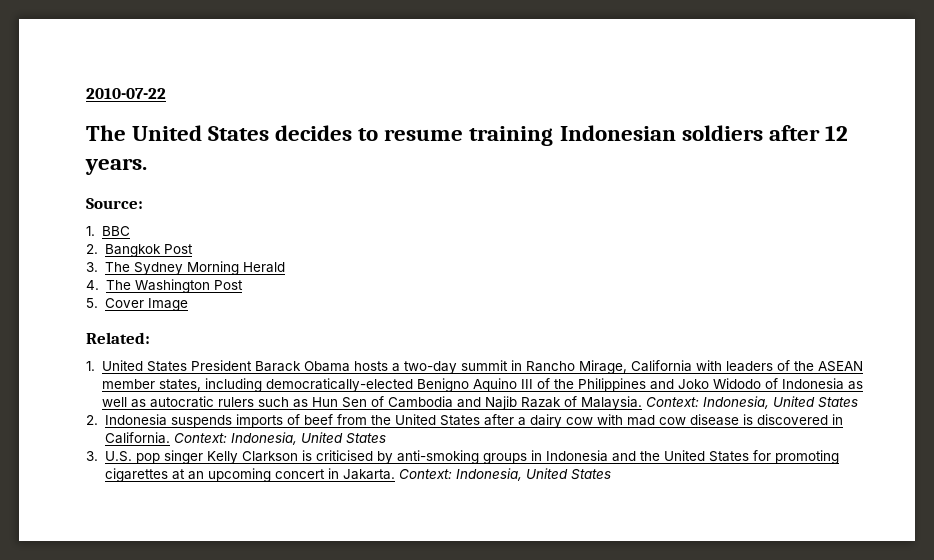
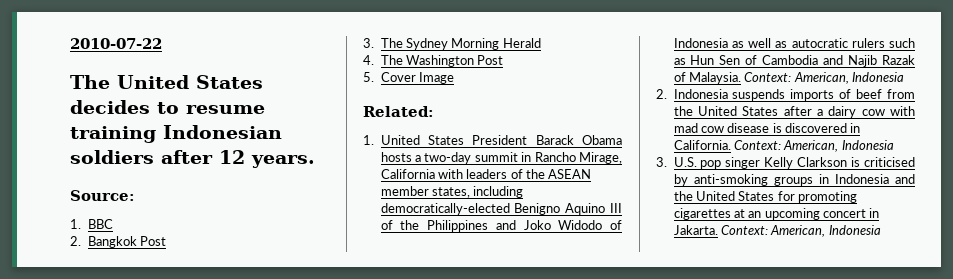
[702,396,858,409] Indonesia, United States -> [793,72,905,84] American, Indonesia
[230,432,386,445] Indonesia, United States -> [783,140,894,152] American, Indonesia
[455,468,611,481] Indonesia, United States -> [770,225,881,237] American, Indonesia

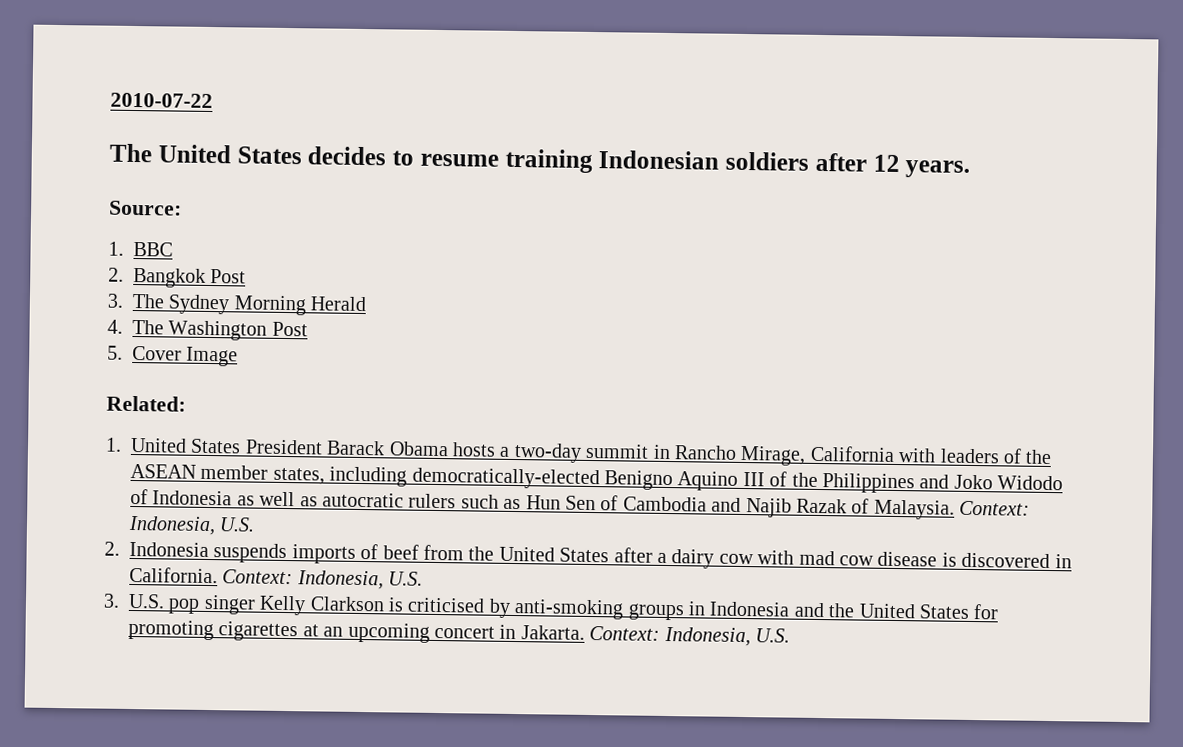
[793,72,905,84] American, Indonesia -> [128,515,256,536] Indonesia, U.S.
[783,140,894,152] American, Indonesia -> [296,570,424,590] Indonesia, U.S.
[770,225,881,237] American, Indonesia -> [663,626,790,647] Indonesia, U.S.

